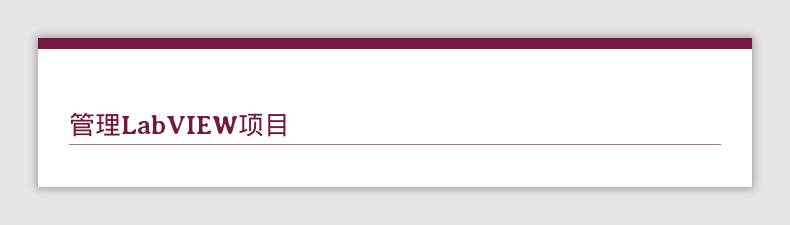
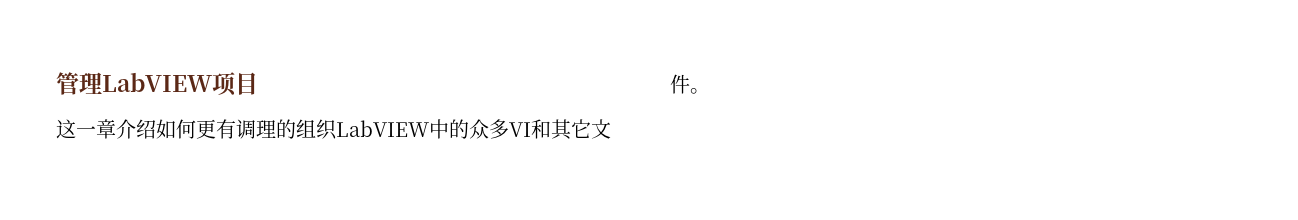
(290, 125) none -> [56,119,611,140] [670,74,710,94] // 这一章介绍如何更有调理的组织LabVIEW中的众多VI和其它文件。

